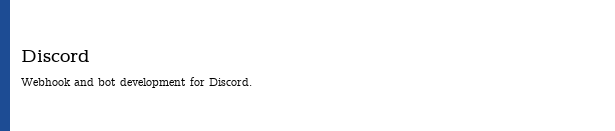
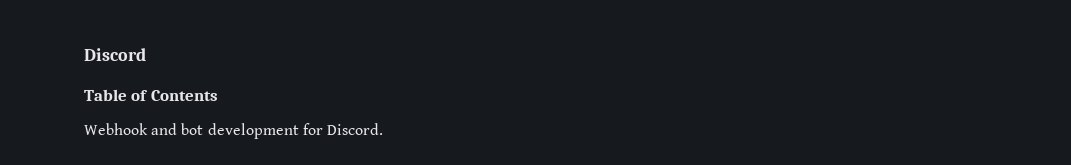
(90, 56) none -> [84,89,218,101] // Table of Contents

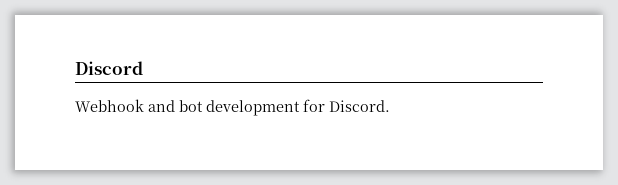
[84,89,218,101] // Table of Contents -> (143, 68) none

